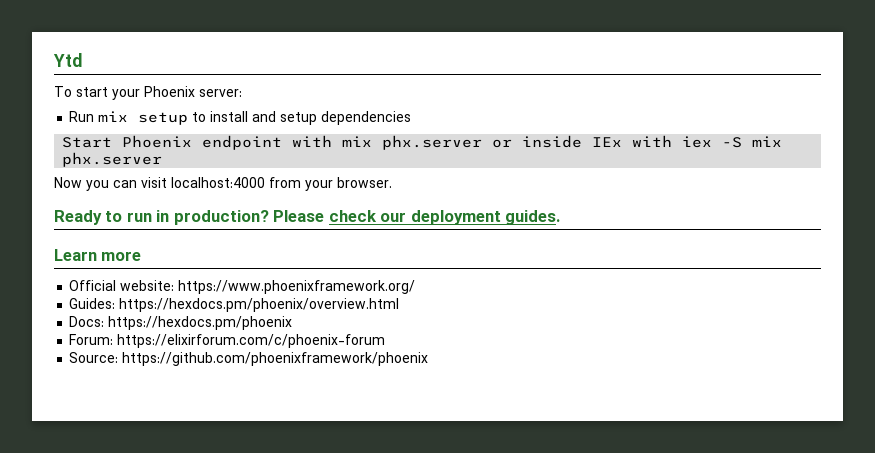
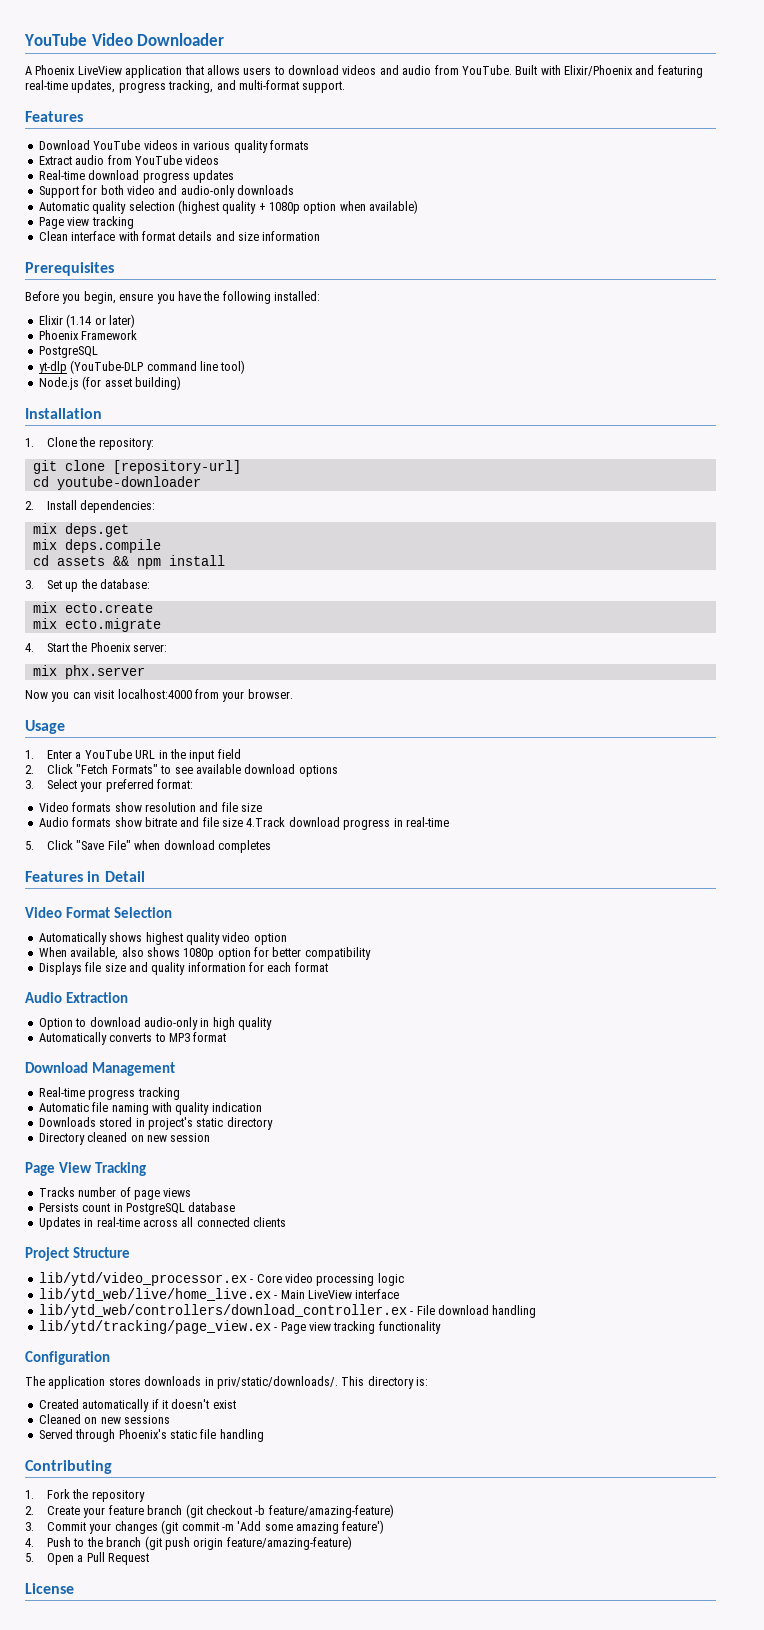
[53,53,82,67] [54,86,242,100] [69,111,412,125] [62,135,743,150] Ytd // To start your Phoenix server: // Run mix setup to install and setup dependencies // Start Phoenix endpoint with mix phx.server or inside IEx with iex -S -> [24,33,225,46] [25,65,703,78] [25,80,346,93] [25,111,83,122] [38,140,309,153] [38,155,220,165] [38,170,234,183] [38,185,294,198] [38,200,419,214] [38,216,134,229] [38,231,321,241] [25,262,114,276] [25,291,320,304] [38,314,135,328] [38,330,138,340] [38,346,98,358] [38,360,246,374] [38,376,181,390] [25,408,102,419] [25,437,154,450] [32,460,241,474] [32,476,201,490] [25,500,156,513] [32,523,129,537] [32,539,161,553] [32,555,225,569] [25,579,151,592] [32,602,153,613] [32,618,161,632] [25,642,168,652] YouTube Video Downloader // A Phoenix LiveView application that allows users to download videos and audio from YouTube. Built with Elixir/Phoenix and featuring real-time updates, progress tracking, and multi-format support. // Features // Download YouTube videos in various quality formats // Extract audio from YouTube videos // Real-time download progress updates // Support for both video and audio-only downloads // Automatic quality selection (highest quality + 1080p option when available) // Page view tracking // Clean interface with format details and size information // Prerequisites // Before you begin, ensure you have the following installed: // Elixir (1.14 or later) // Phoenix Framework // PostgreSQL // yt-dlp (YouTube-DLP command line tool) // Node.js (for asset building) // Installation // 1. Clone the repository: // git clone [repository-url] // cd youtube-downloader // 2. Install dependencies: // mix deps.get // mix deps.compile // cd assets && npm install // 3. Set up the database: // mix ecto.create // mix ecto.migrate // 4. Start the Phoenix server: //
[54,210,561,225] [54,249,142,261] [69,280,416,294] [69,298,400,312] [69,316,293,330] [69,334,386,348] [69,352,429,366] Ready to run in production? Please check our deployment guides. // Learn more // Official website: https://www.phoenixframework.org/ // Guides: https://hexdocs.pm/phoenix/overview.html // Docs: https://hexdocs.pm/phoenix // Forum: https://elixirforum.com/c/phoenix-forum // Source: https://github.com/phoenixframework/phoenix -> [25,720,65,734] [25,749,241,762] [25,764,338,777] [25,779,194,792] [38,802,262,812] [38,817,449,830] [25,840,271,853] [25,871,145,882] [25,907,172,918] [38,932,287,945] [38,947,371,960] [38,962,328,975] [25,992,128,1003] [38,1017,272,1030] [38,1032,227,1045] [25,1062,175,1076] [38,1087,180,1100] [38,1102,262,1115] [38,1117,273,1130] [38,1132,211,1145] [25,1162,146,1176] [38,1187,192,1200] [38,1202,236,1215] [38,1217,286,1230] [25,1247,130,1261] [38,1272,404,1286] [38,1288,400,1302] [38,1304,537,1318] [38,1320,441,1334] [25,1351,110,1365] [25,1376,428,1389] [38,1399,236,1412] [38,1414,170,1424] [38,1429,264,1442] [25,1460,112,1474] [25,1489,145,1502] [25,1504,394,1518] [25,1520,385,1534] [25,1536,352,1550] [25,1552,150,1565] [25,1583,74,1594] Usage // 1. Enter a YouTube URL in the input field // 2. Click "Fetch Formats" to see available download options // 3. Select your preferred format: // Video formats show resolution and file size // Audio formats show bitrate and file size 4.Track download progress in real-time // 5. Click "Save File" when download completes // Features in Detail // Video Format Selection // Automatically shows highest quality video option // When available, also shows 1080p option for better compatibility // Displays file size and quality information for each format // Audio Extraction // Option to download audio-only in high quality // Automatically converts to MP3 format // Download Management // Real-time progress tracking // Automatic file naming with quality indication // Downloads stored in project's static directory // Directory cleaned on new session // Page View Tracking // Tracks number of page views // Persists count in PostgreSQL database // Updates in real-time across all connected clients // Project Structure // lib/ytd/video_processor.ex - Core video processing logic // lib/ytd_web/live/home_live.ex - Main LiveView interface // lib/ytd_web/controllers/download_controller.ex - File download handling // lib/ytd/tracking/page_view.ex - Page view tracking functionality // Configuration // The application stores downloads in priv/static/downloads/. This directory is: // Created automatically if it doesn't exist // Cleaned on new sessions // Served through Phoenix's static file handling // Contributing // 1. Fork the repository // 2. Create your feature branch (git checkout -b feature/amazing-feature) // 3. Commit your changes (git commit -m 'Add some amazing feature') // 4. Push to the branch (git push origin feature/amazing-feature) // 5. Open a Pull Request // License

